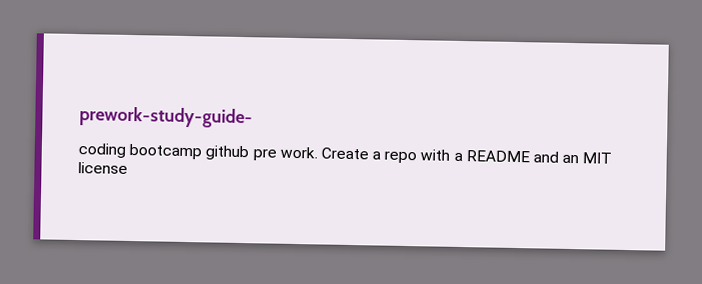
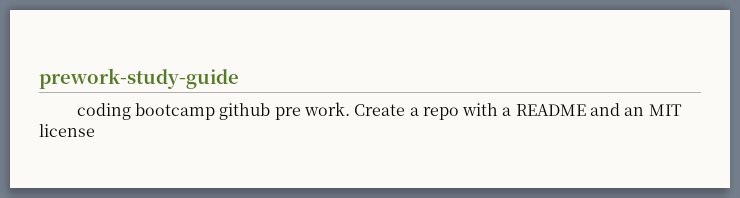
[79,106,253,129] prework-study-guide- -> [39,68,239,89] prework-study-guide

